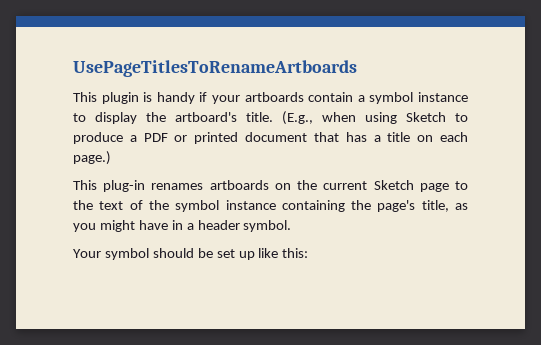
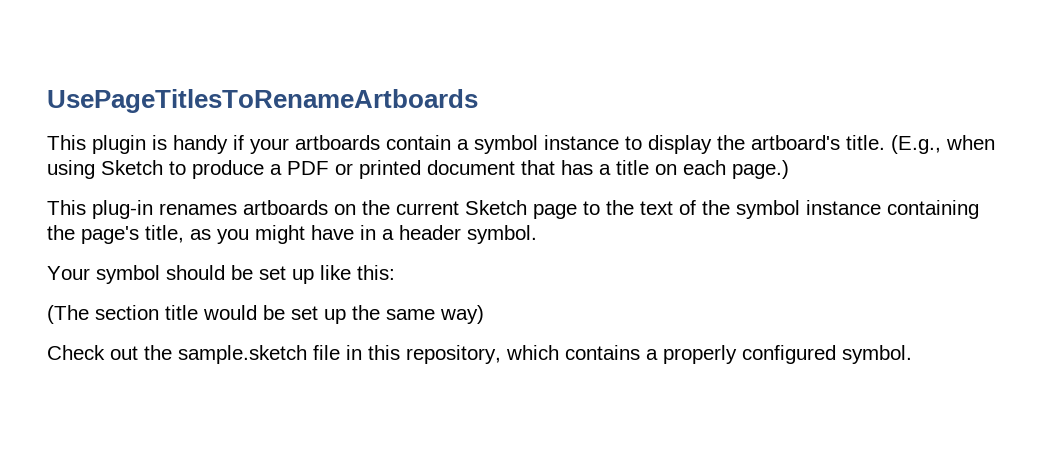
(309, 253) none -> [47,305,484,324] [47,345,912,364] // (The section title would be set up the same way) // Check out the sample.sketch file in this repository, which contains a properly configured symbol.

